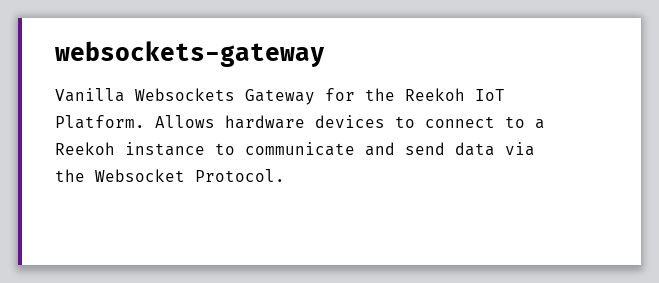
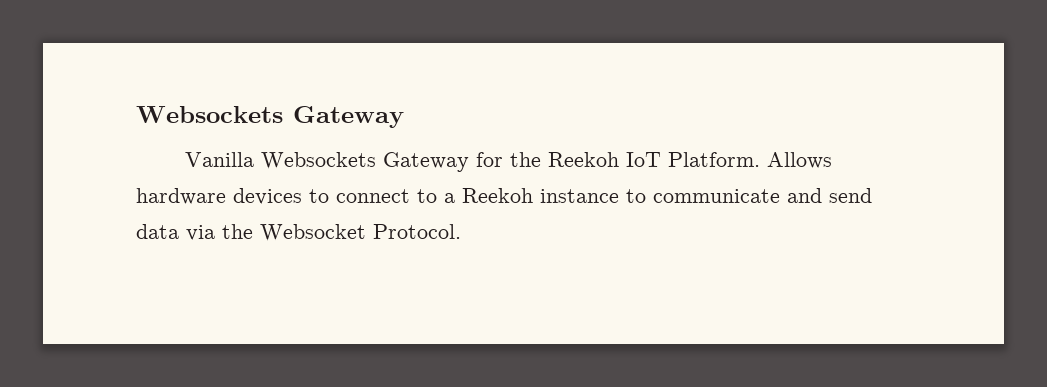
[55,41,325,67] websockets-gateway -> [136,106,404,128] Websockets Gateway

